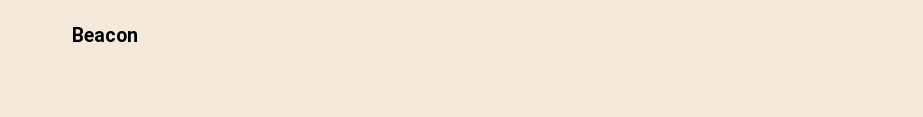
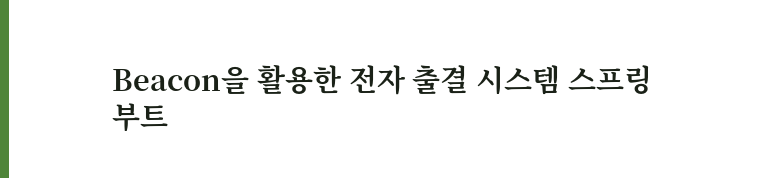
[72,27,138,42] Beacon -> [112,65,653,95] [112,103,168,131] Beacon을 활용한 전자 출결 시스템 스프링 부트

